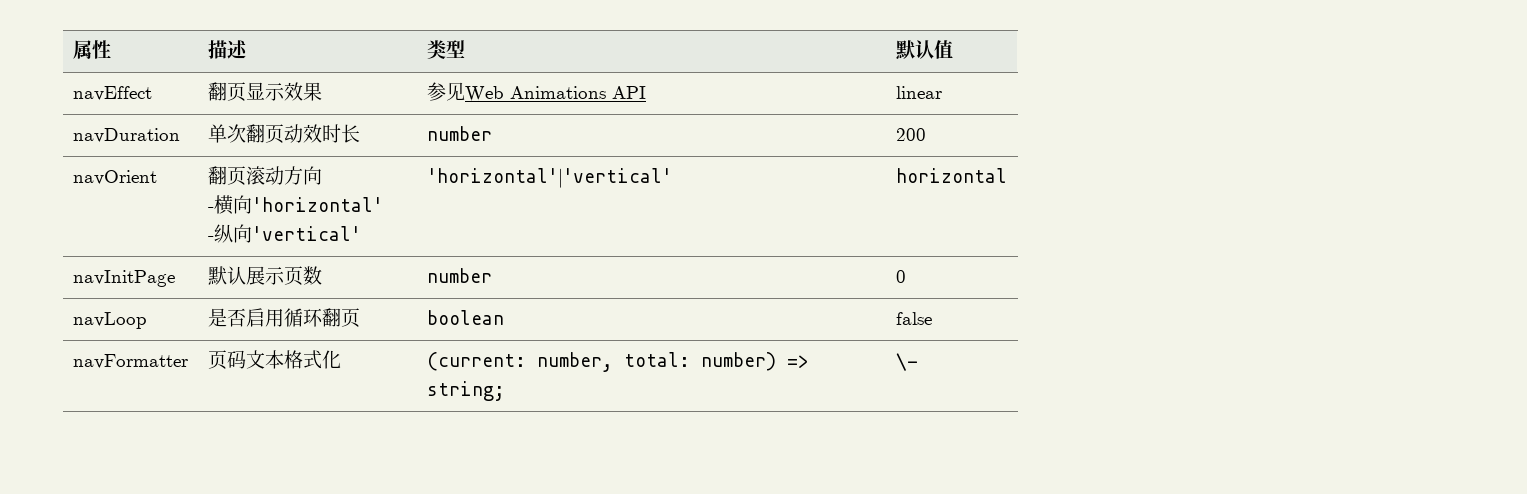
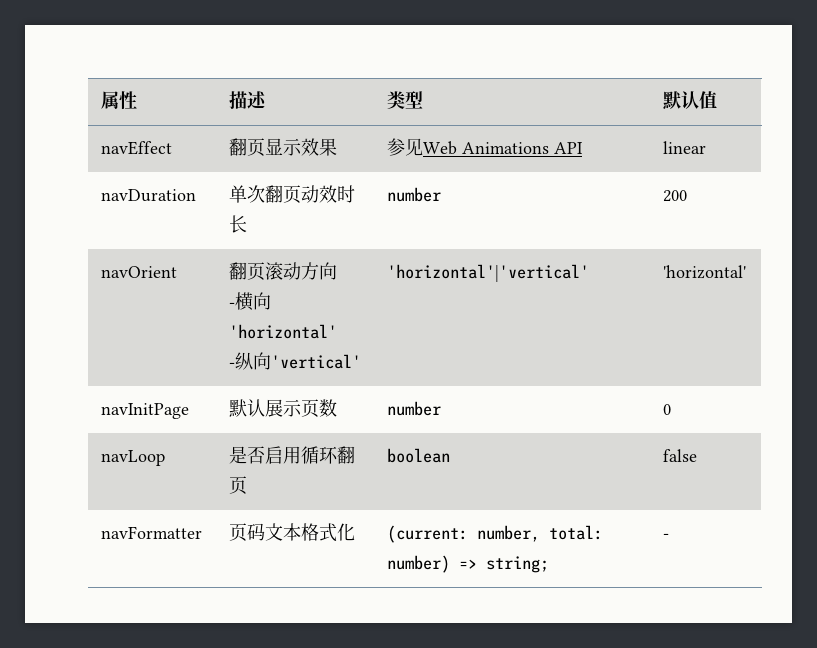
[895,168,1007,183] horizontal -> [663,265,747,279] 'horizontal'
[895,353,918,371] \- -> [663,533,670,539] -

